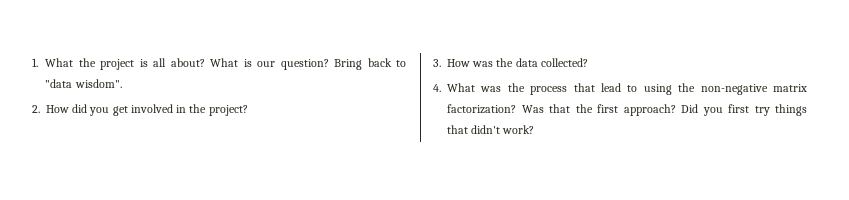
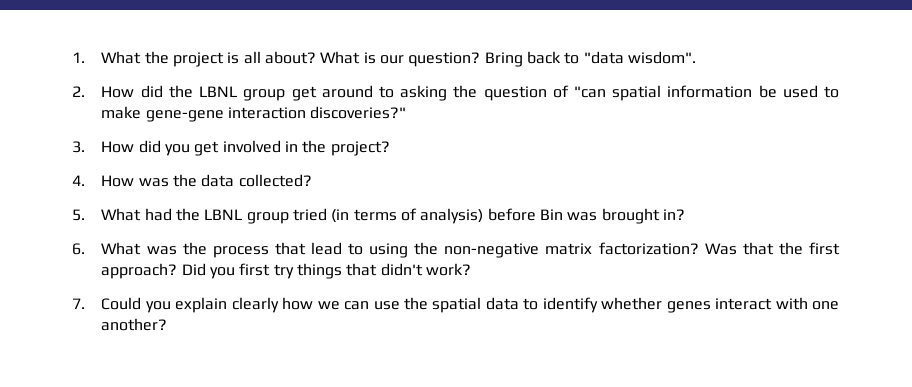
(88, 108) none -> [168,85,839,101] [101,106,407,122] [72,140,161,153] the LBNL group get around to asking the question of "can spatial information be used to make gene-gene interaction discoveries?" // 3. How did
[433,59,441,67] 3. -> [72,175,85,186] 4.
[433,84,441,92] 4. -> [72,208,685,224] [72,243,85,255] 5. What had the LBNL group tried (in terms of analysis) before Bin was brought in? // 6.
(535, 129) none -> [72,297,839,313] [101,318,168,331] // 7. Could you explain clearly how we can use the spatial data to identify whether genes interact with one another?

